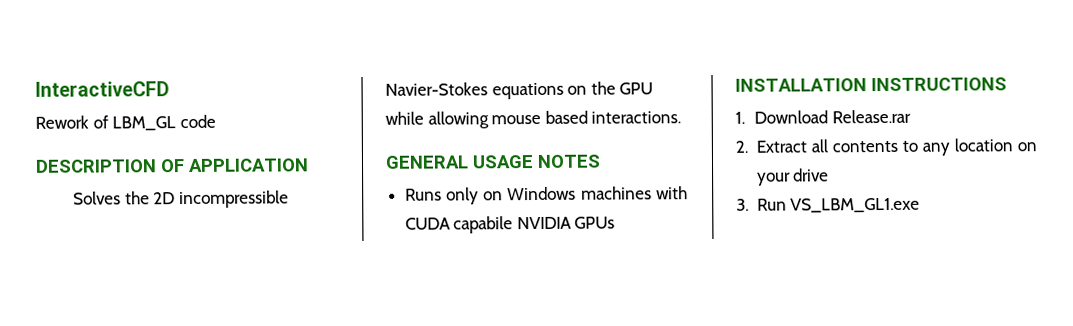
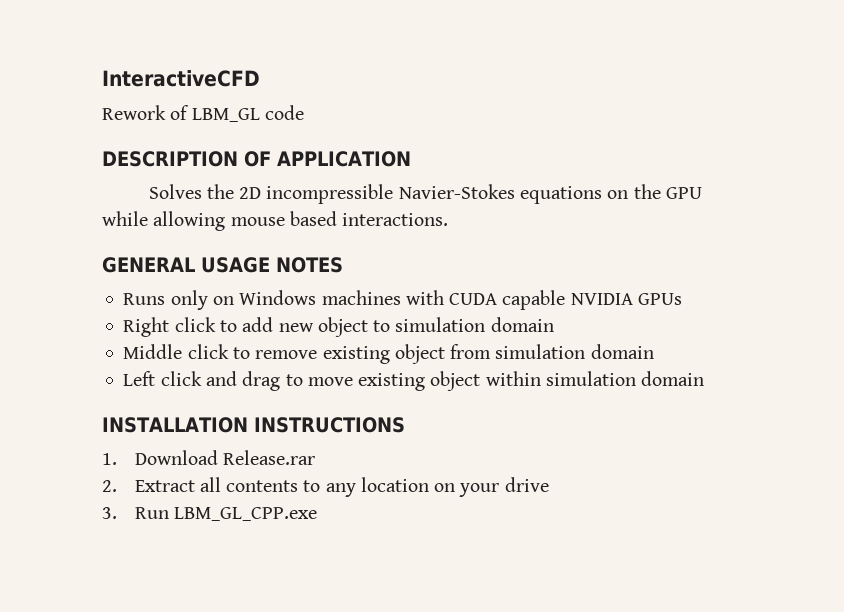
[453,216,514,234] capabile -> [502,290,566,310] capable
(616, 222) none -> [123,317,554,337] [123,344,654,364] [123,371,705,391] // Right click to add new object to simulation domain // Middle click to remove existing object from simulation domain // Left click and drag to move existing object within simulation domain
[790,197,921,213] VS_LBM_GL1.exe -> [173,507,317,521] LBM_GL_CPP.exe

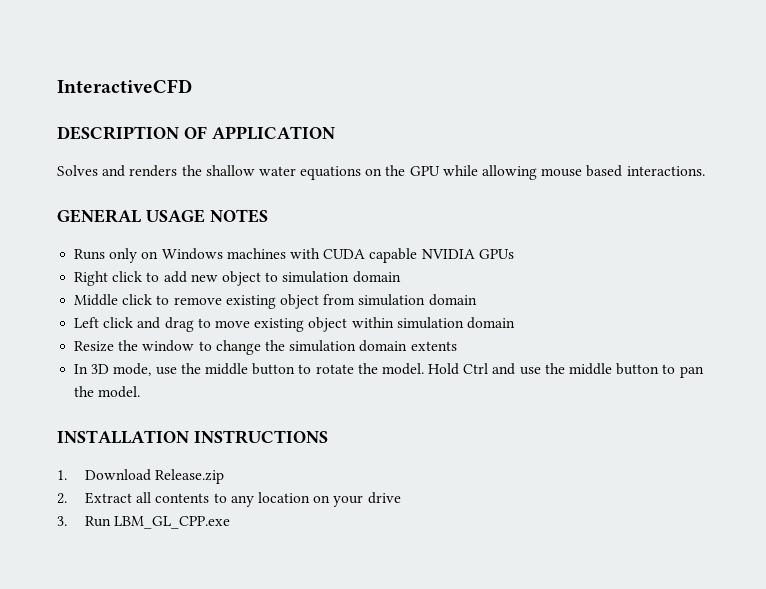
[102,105,304,122] // Rework of LBM_GL code -> (192, 86) none
[206,184,515,204] the 2D incompressible Navier-Stokes -> [102,165,296,177] and renders the shallow water
(705, 378) none -> [74,340,457,355] [74,363,704,378] [74,386,141,398] // Resize the window to change the simulation domain extents // In 3D mode, use the middle button to rotate the model. Hold Ctrl and use the middle button to pan the model.
[222,450,315,465] Release.rar -> [155,469,225,484] Release.zip

